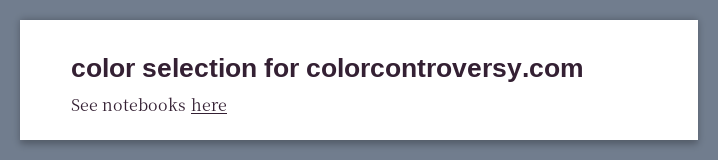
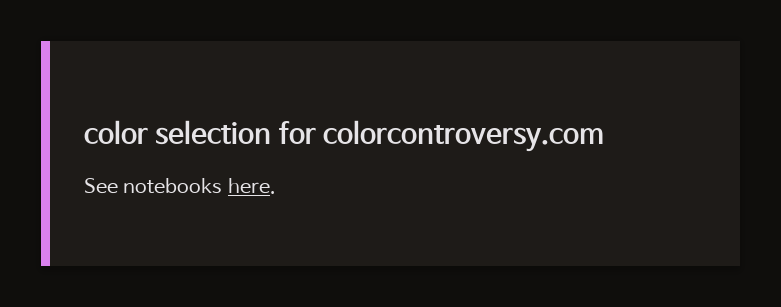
[190,98,227,111] here -> [227,178,276,194] here.

